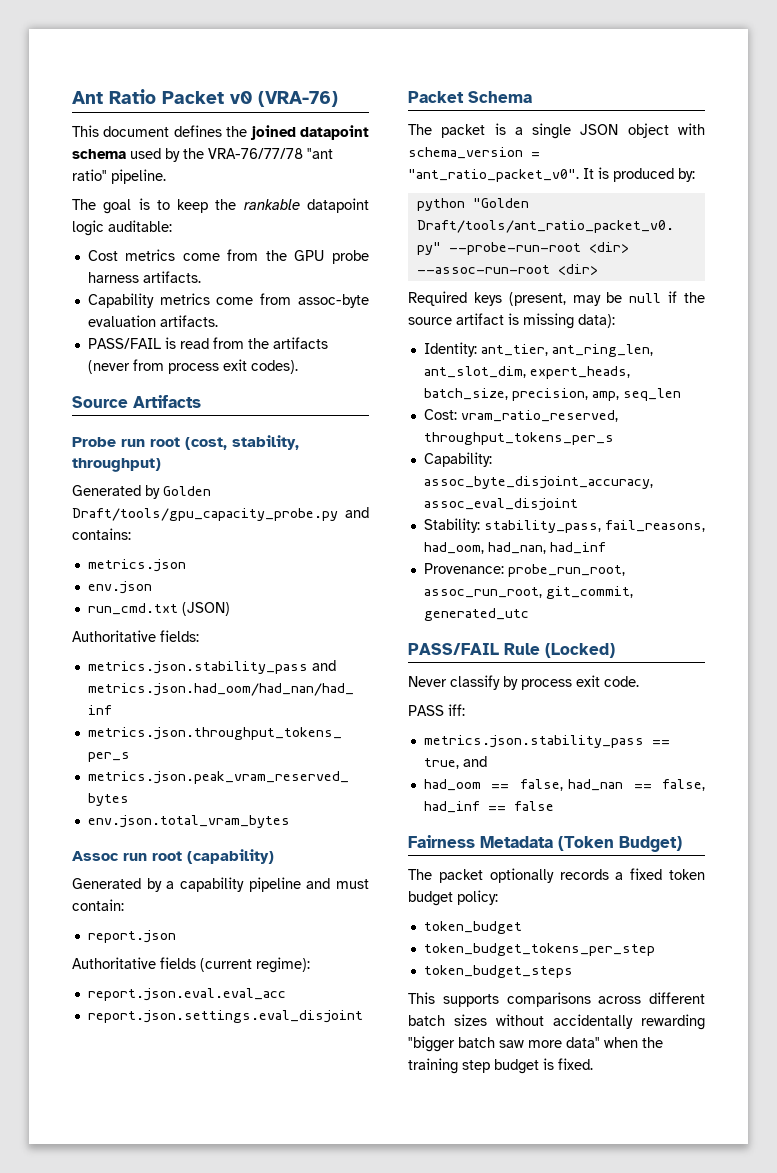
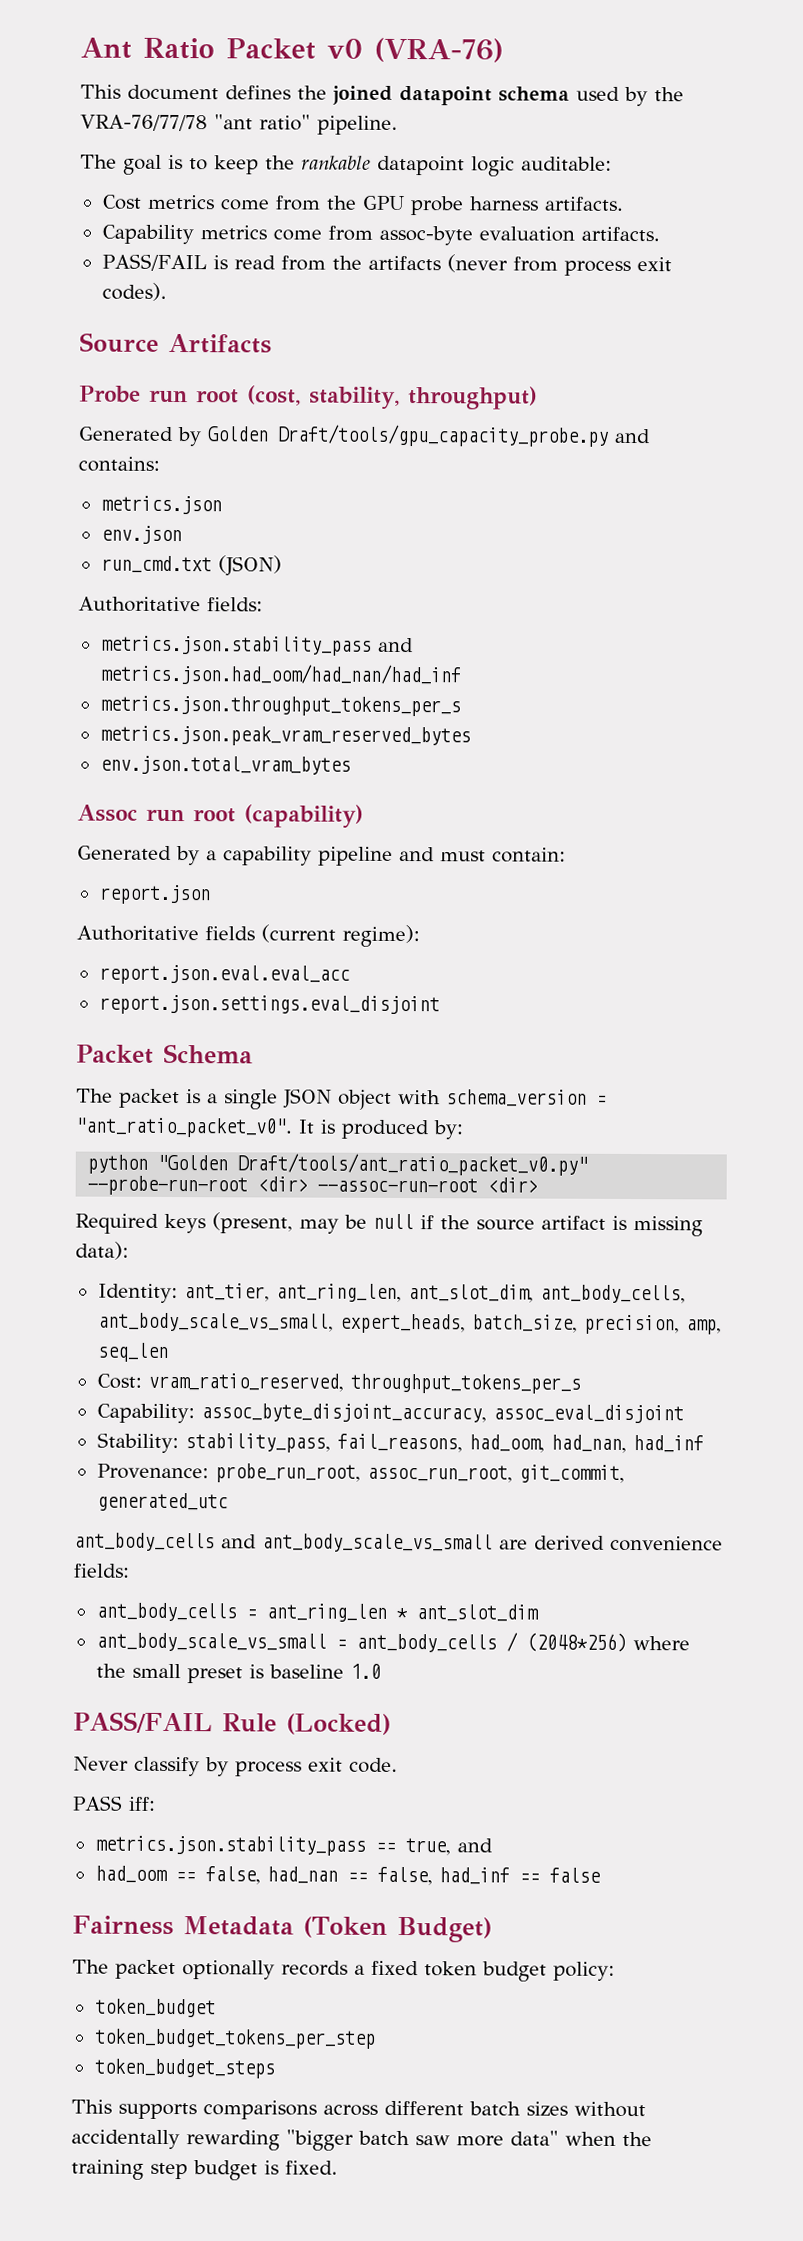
(526, 372) none -> [539,1284,686,1304] [97,1312,334,1332] ant_body_cells, ant_body_scale_vs_small,
(529, 614) none -> [74,1532,723,1553] [74,1563,130,1578] [95,1602,539,1622] [95,1632,690,1653] [95,1663,381,1684] // ant_body_cells and ant_body_scale_vs_small are derived convenience fields: // ant_body_cells = ant_ring_len * ant_slot_dim // ant_body_scale_vs_small = ant_body_cells / (2048*256) where the small preset is baseline 1.0

